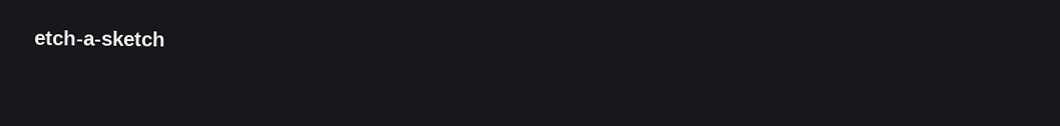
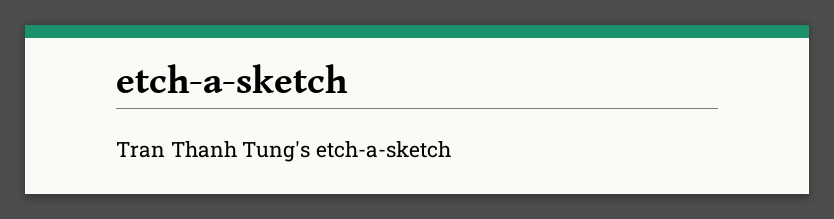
[34,29,166,47] etch-a-sketch -> [116,64,348,93] [116,141,452,162] etch-a-sketch // Tran Thanh Tung's etch-a-sketch

